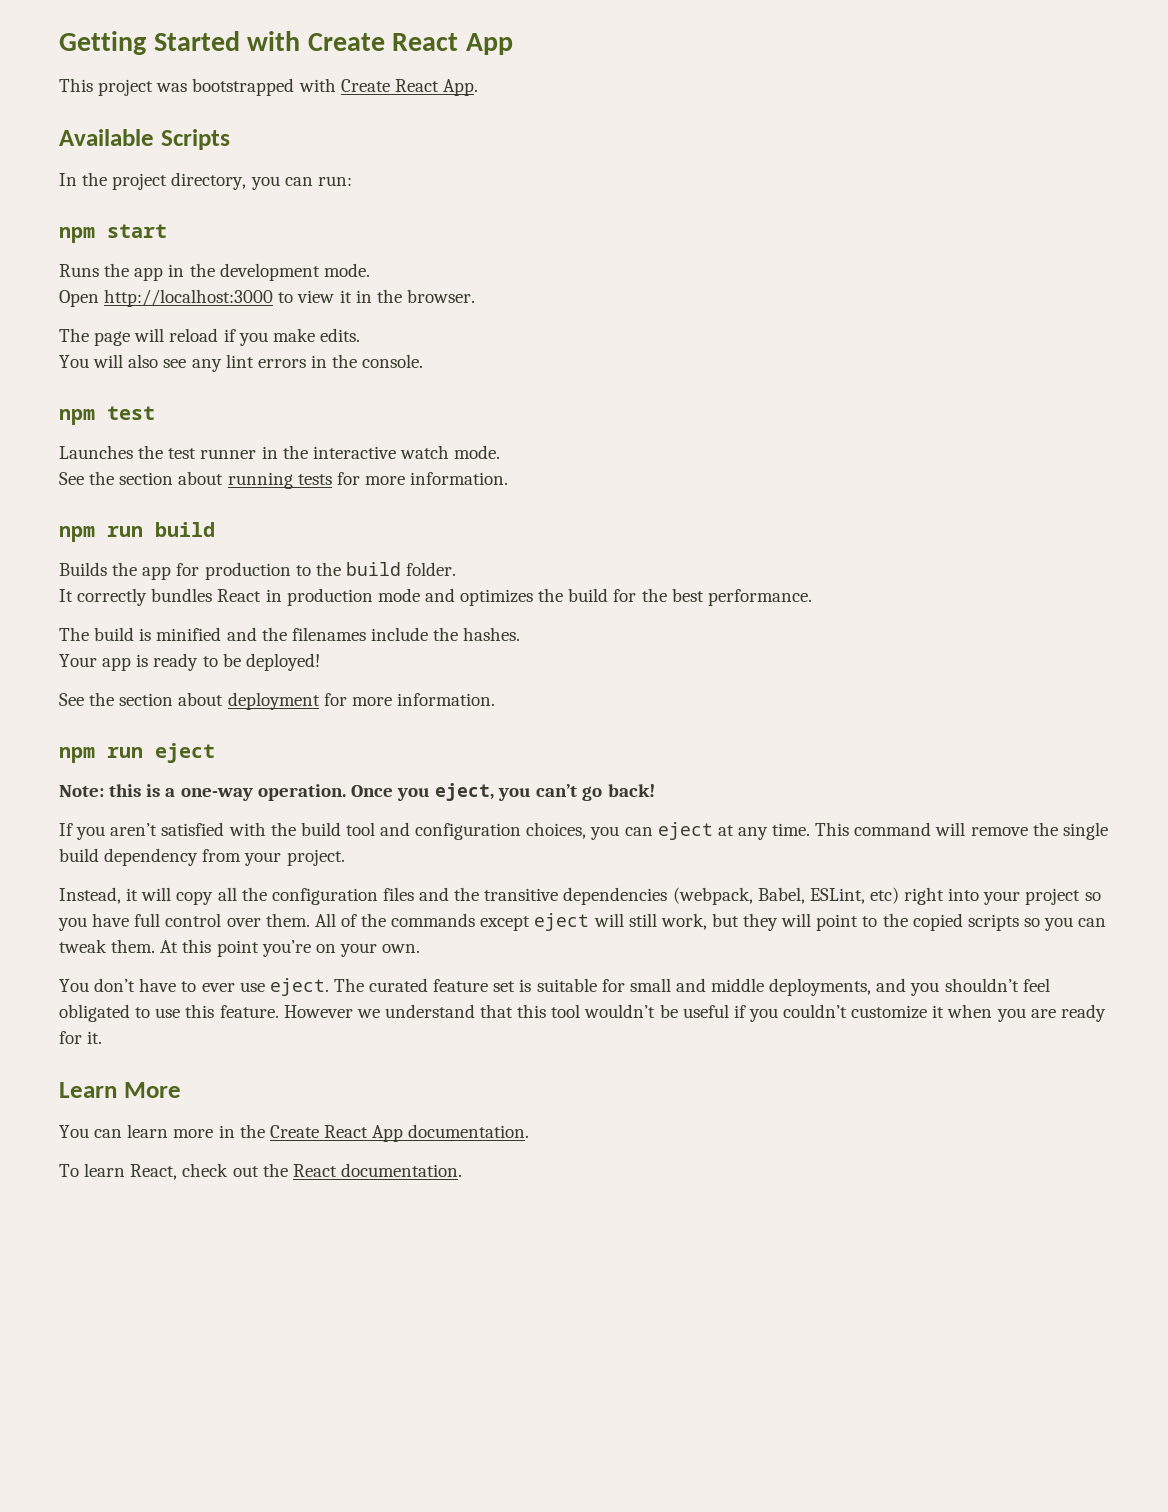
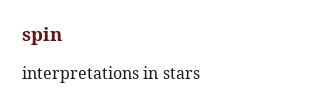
[59,31,513,55] [59,78,478,96] [59,129,230,150] [59,172,352,190] [59,224,167,243] [59,263,370,281] [59,289,475,307] [59,328,360,346] [59,354,424,372] [59,406,155,425] [59,445,501,459] [59,471,509,489] [59,522,215,542] [59,562,457,580] [59,588,812,606] [59,627,521,641] [59,653,320,671] [59,692,495,710] [59,743,215,763] [59,783,655,801] [59,822,1108,840] [59,848,345,866] [59,887,1101,905] [58,913,1107,931] [59,939,421,957] [59,978,1050,996] [59,1004,1106,1022] [59,1031,103,1044] [59,1082,181,1098] [59,1124,530,1142] [59,1163,462,1180] Getting Started with Create React App // This project was bootstrapped with Create React App. // Available Scripts // In the project directory, you can run: // npm start // Runs the app in the development mode. // Open http://localhost:3000 to view it in the browser. // The page will reload if you make edits. // You will also see any lint errors in the console. // npm test // Launches the test runner in the interactive watch mode. // See the section about running tests for more information. // npm run build // Builds the app for production to the build folder. // It correctly bundles React in production mode and optimizes the build for the best performance. // The build is minified and the filenames include the hashes. // Your app is ready to be deployed! // See the section about deployment for more information. // npm run eject // Note: this is a one-way operation. Once you eject, you can’t go back! // If you aren’t satisfied with the build tool and configuration choices, you can eject at any time. This command will remove the single build dependency from your project. // Instead, it will copy all the configuration files and the transitive dependencies (webpack, Babel, ESLint, etc) right into your project so you have full control over them. All of the commands except eject will still work, but they will point to the copied scripts so you can tweak them. At this point you’re on your own. // You don’t have to ever use eject. The curated feature set is suitable for small and middle deployments, and you shouldn’t feel obligated to use this feature. However we understand that this tool wouldn’t be useful if you couldn’t customize it when you are ready for it. // Learn More // You can learn more in the Create React App documentation. // To learn React, check out the React documentation. -> [22,27,62,45] [22,66,200,83] spin // interpretations in stars

